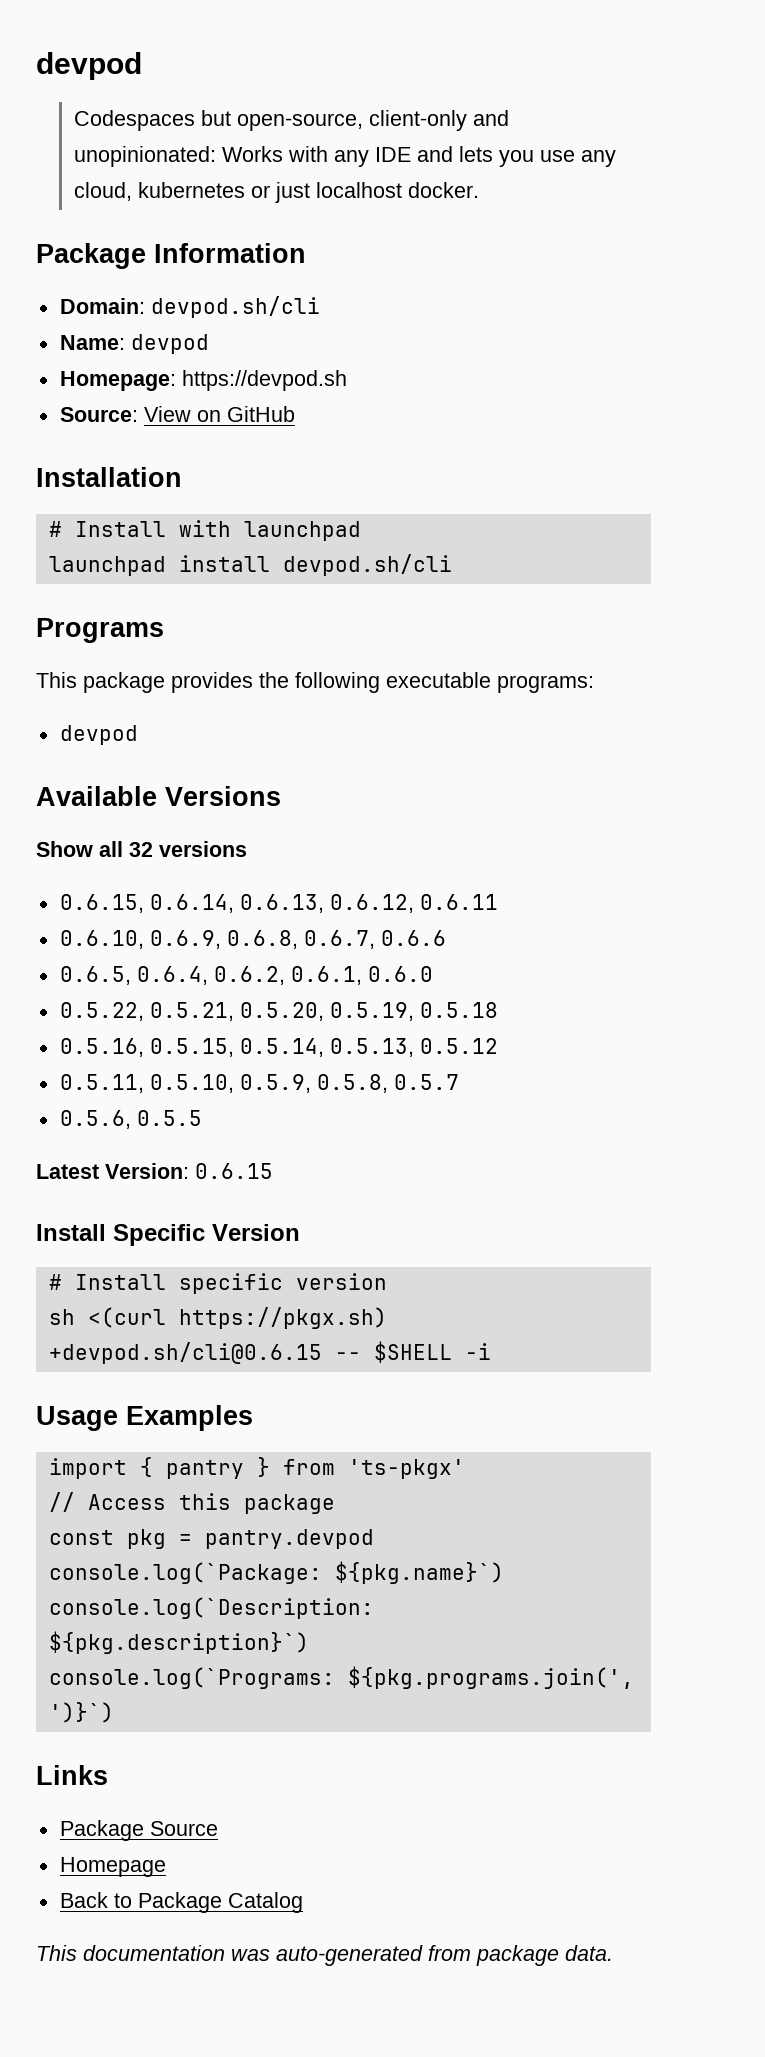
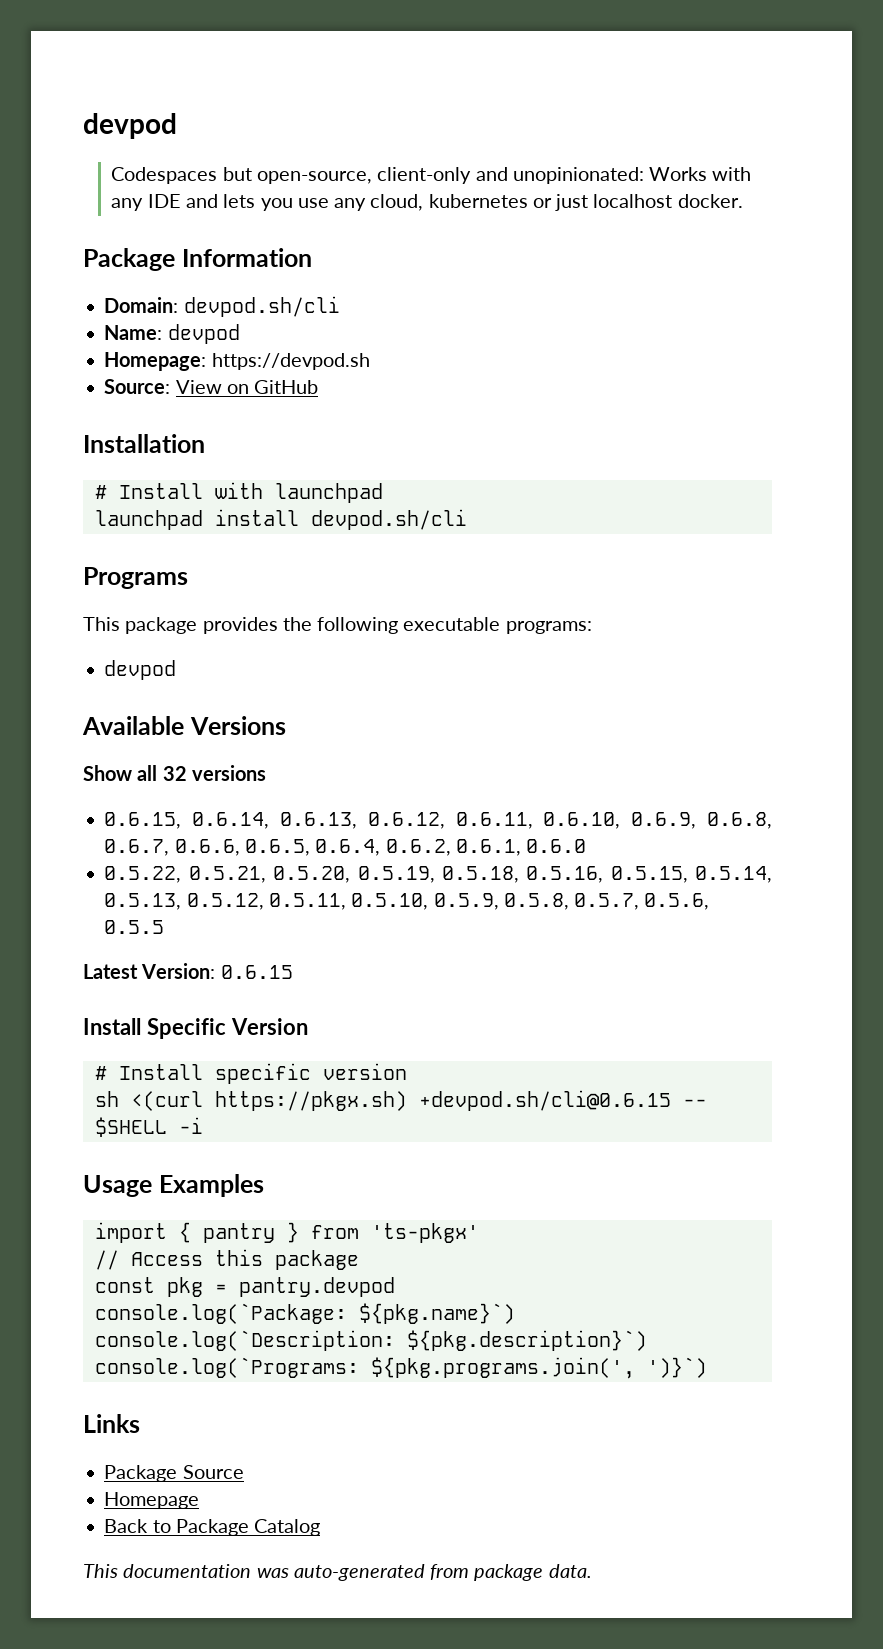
[419,894,498,910] 0.6.11 // -> [455,812,533,829] 0.6.11,
[380,930,446,946] 0.6.6 // -> [174,839,240,856] 0.6.6,
[419,1002,498,1018] 0.5.18 // -> [441,866,519,883] 0.5.18,
[419,1038,498,1054] 0.5.12 // -> [186,893,264,910] 0.5.12,
[393,1074,459,1090] 0.5.7 // -> [574,893,640,910] 0.5.7,

